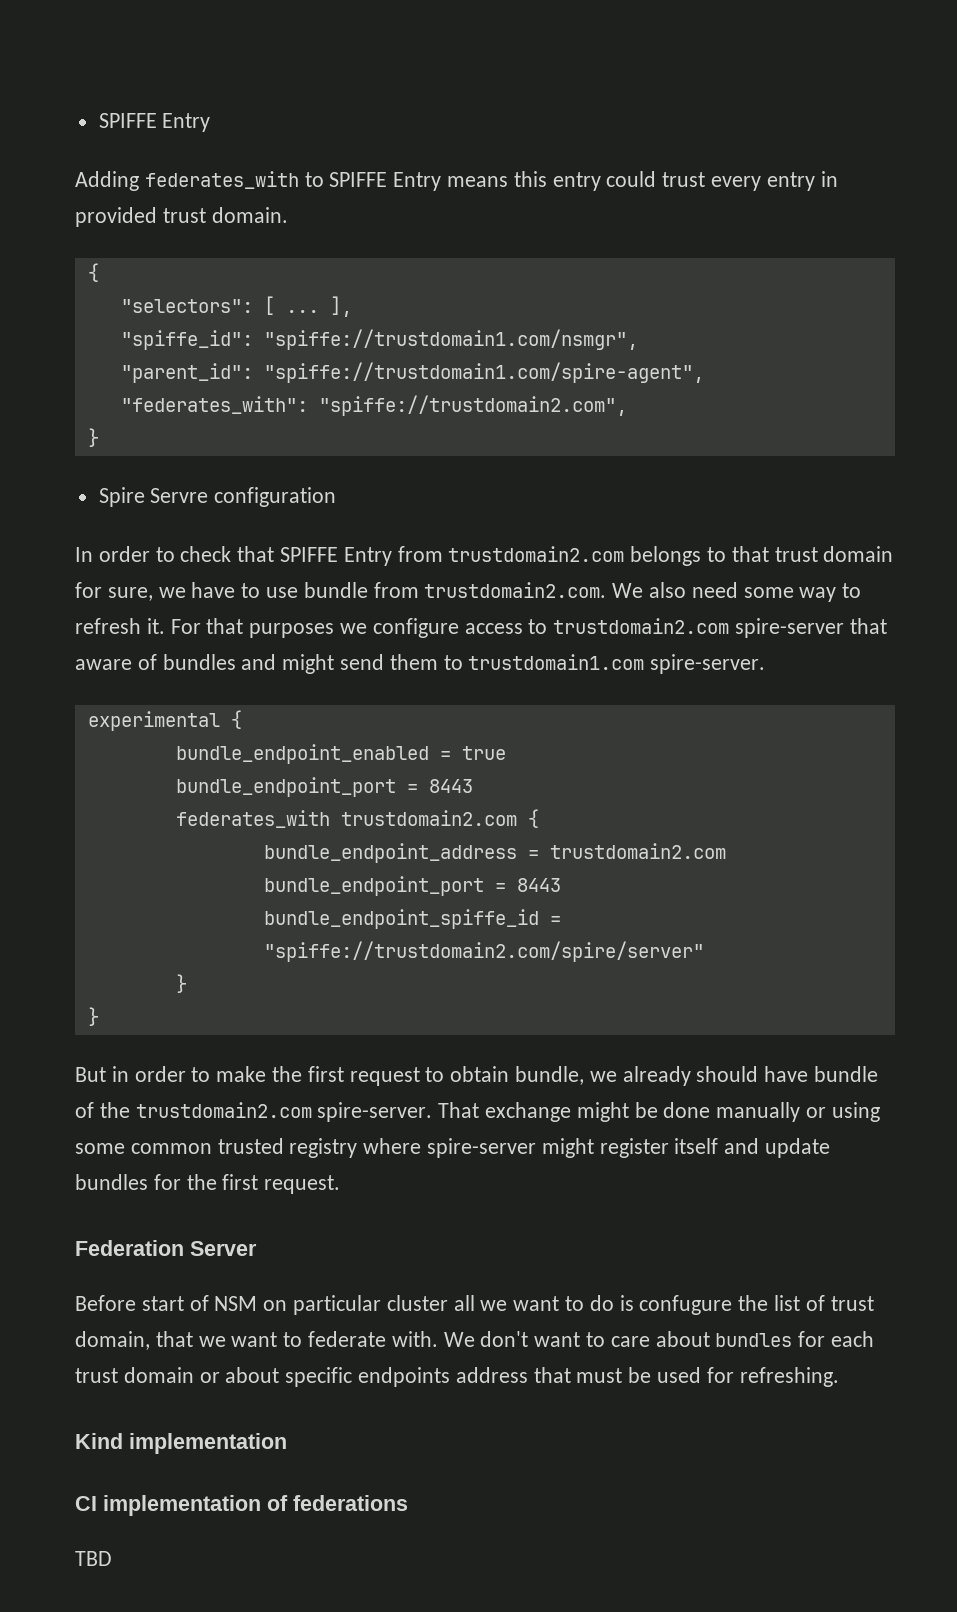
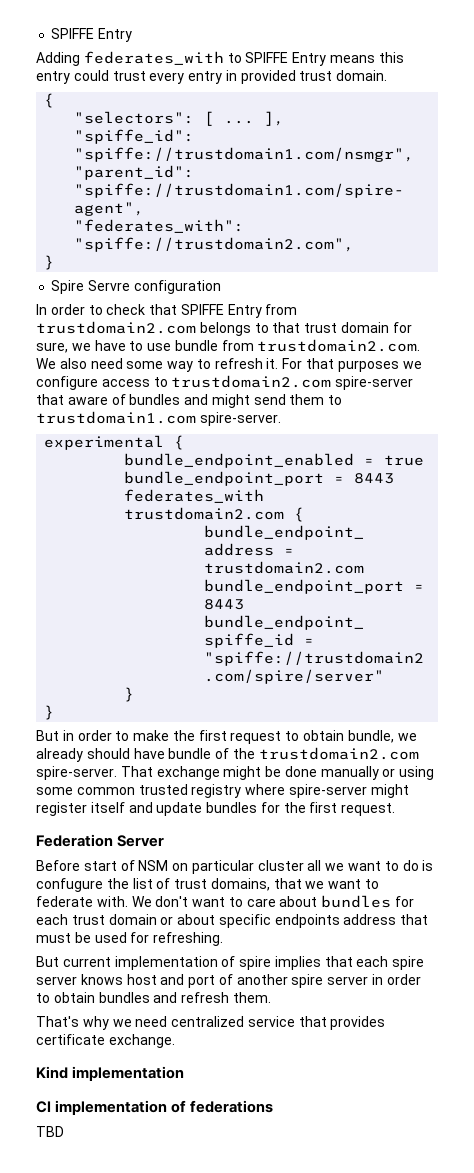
[75,1331,150,1350] domain, -> [210,878,270,891] domains,
(839, 1377) none -> [36,956,425,970] [36,974,421,988] [36,992,271,1003] [36,1016,386,1030] [36,1034,175,1048] // But current implementation of spire implies that each spire server knows host and port of another spire server in order to obtain bundles and refresh them. // That's why we need centralized service that provides certificate exchange.

